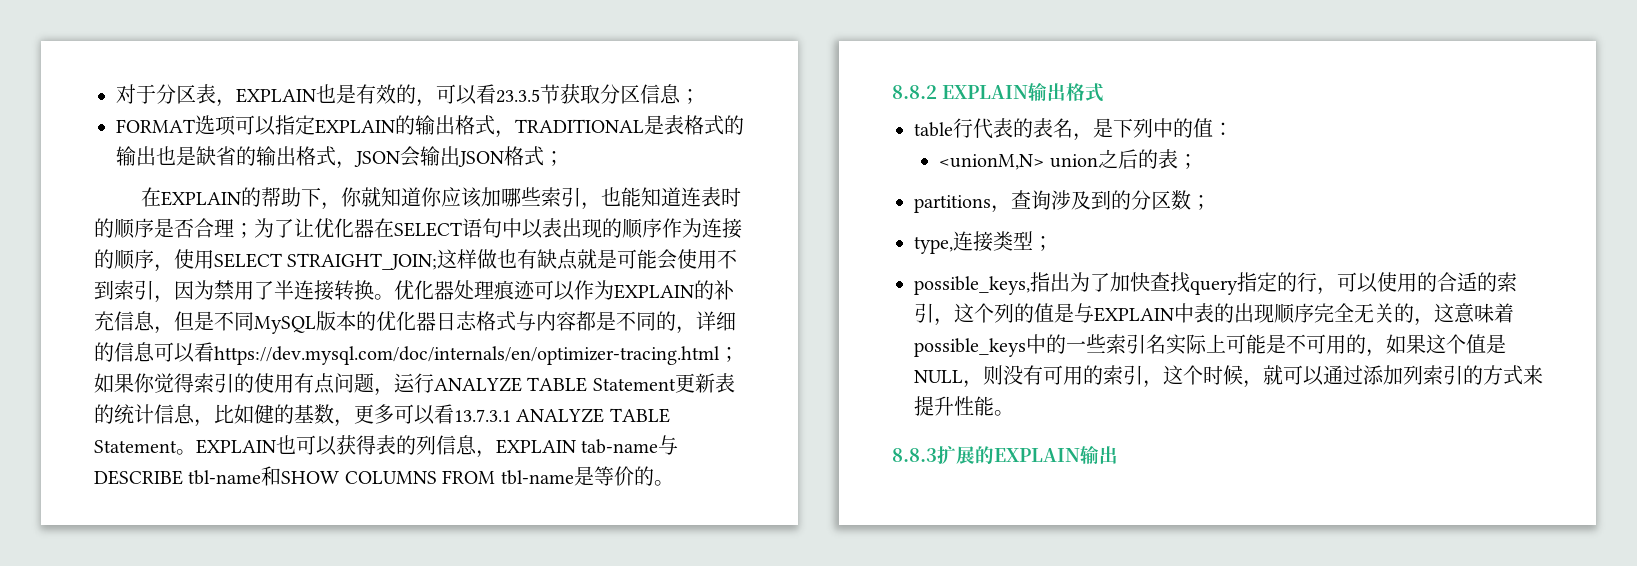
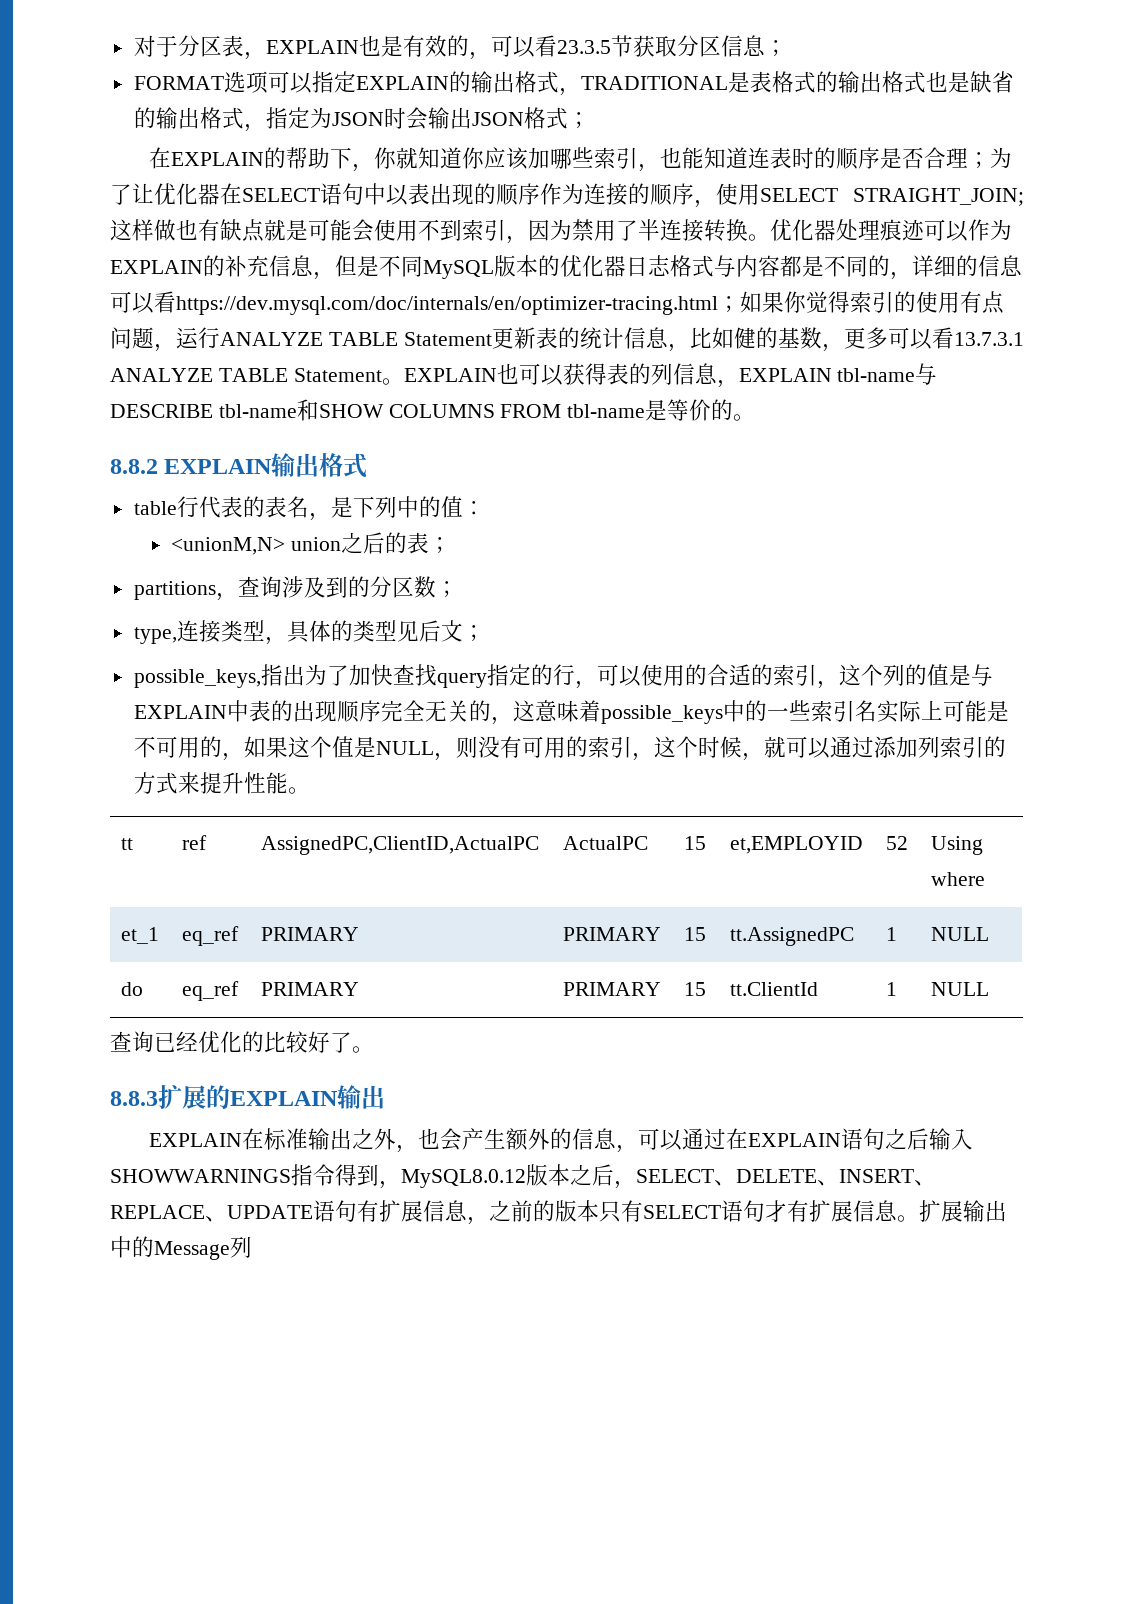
(156, 156) none -> [881,71,926,93] 格式
[354,151,400,167] JSON -> [265,107,406,129] 指定为JSON时
[581,439,659,454] tab-name -> [837,368,916,382] tbl-name
(1033, 240) none -> [264,620,463,645] ，具体的类型见后文
(1014, 413) none -> [121,838,134,850] [182,835,208,850] [261,836,540,855] [563,836,649,850] [684,836,707,850] [730,836,864,854] [886,836,909,850] [931,836,984,855] [931,872,986,886] [121,927,160,944] [182,926,240,946] [261,927,360,941] [563,927,662,941] [684,927,707,941] [730,927,855,946] [886,927,898,941] [931,927,990,941] [121,982,144,996] [182,981,240,1001] [261,982,360,996] [563,982,662,996] [684,982,707,996] [730,982,819,996] [886,982,898,996] [931,982,990,996] [110,1031,374,1053] // tt | ref | AssignedPC,ClientID,ActualPC | ActualPC | 15 | et,EMPLOYID | 52 | Using where // et_1 | eq_ref | PRIMARY | PRIMARY | 15 | tt.AssignedPC | 1 | NULL // do | eq_ref | PRIMARY | PRIMARY | 15 | tt.ClientId | 1 | NULL // 查询已经优化的比较好了。
(1118, 455) none -> [148,1128,973,1153] [110,1164,936,1189] [110,1200,1007,1225] [110,1236,252,1260] // EXPLAIN在标准输出之外，也会产生额外的信息，可以通过在EXPLAIN语句之后输入SHOWWARNINGS指令得到，MySQL8.0.12版本之后，SELECT、DELETE、INSERT、REPLACE、UPDATE语句有扩展信息，之前的版本只有SELECT语句才有扩展信息。扩展输出中的Message列

